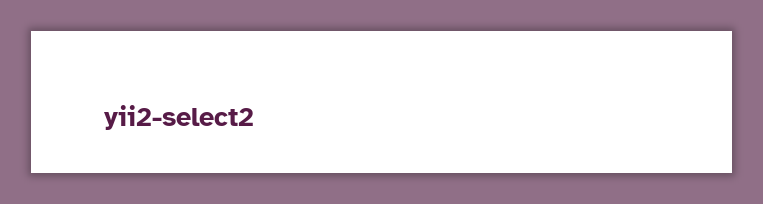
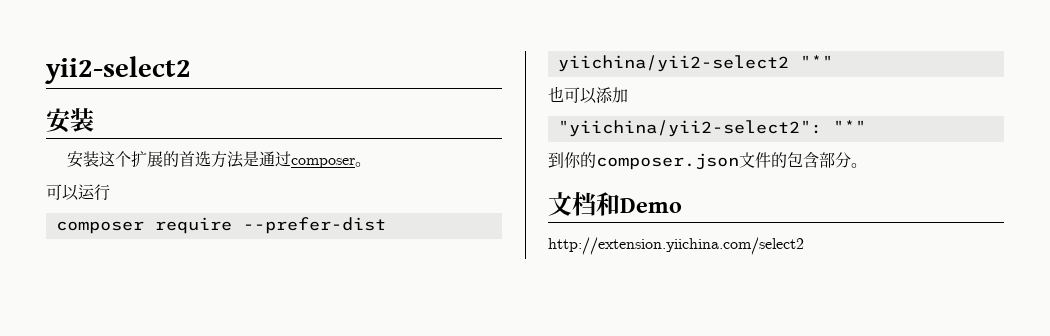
(254, 117) none -> [46,108,94,133] [67,151,372,168] [46,184,110,201] [55,217,386,234] [557,55,833,72] [548,86,628,104] [557,120,866,137] [548,152,867,170] [548,192,682,216] [548,237,804,255] // 安装 // 安装这个扩展的首选方法是通过composer。 // 可以运行 // composer require --prefer-dist yiichina/yii2-select2 "*" // 也可以添加 // "yiichina/yii2-select2": "*" // 到你的composer.json文件的包含部分。 // 文档和Demo // http://extension.yiichina.com/select2

